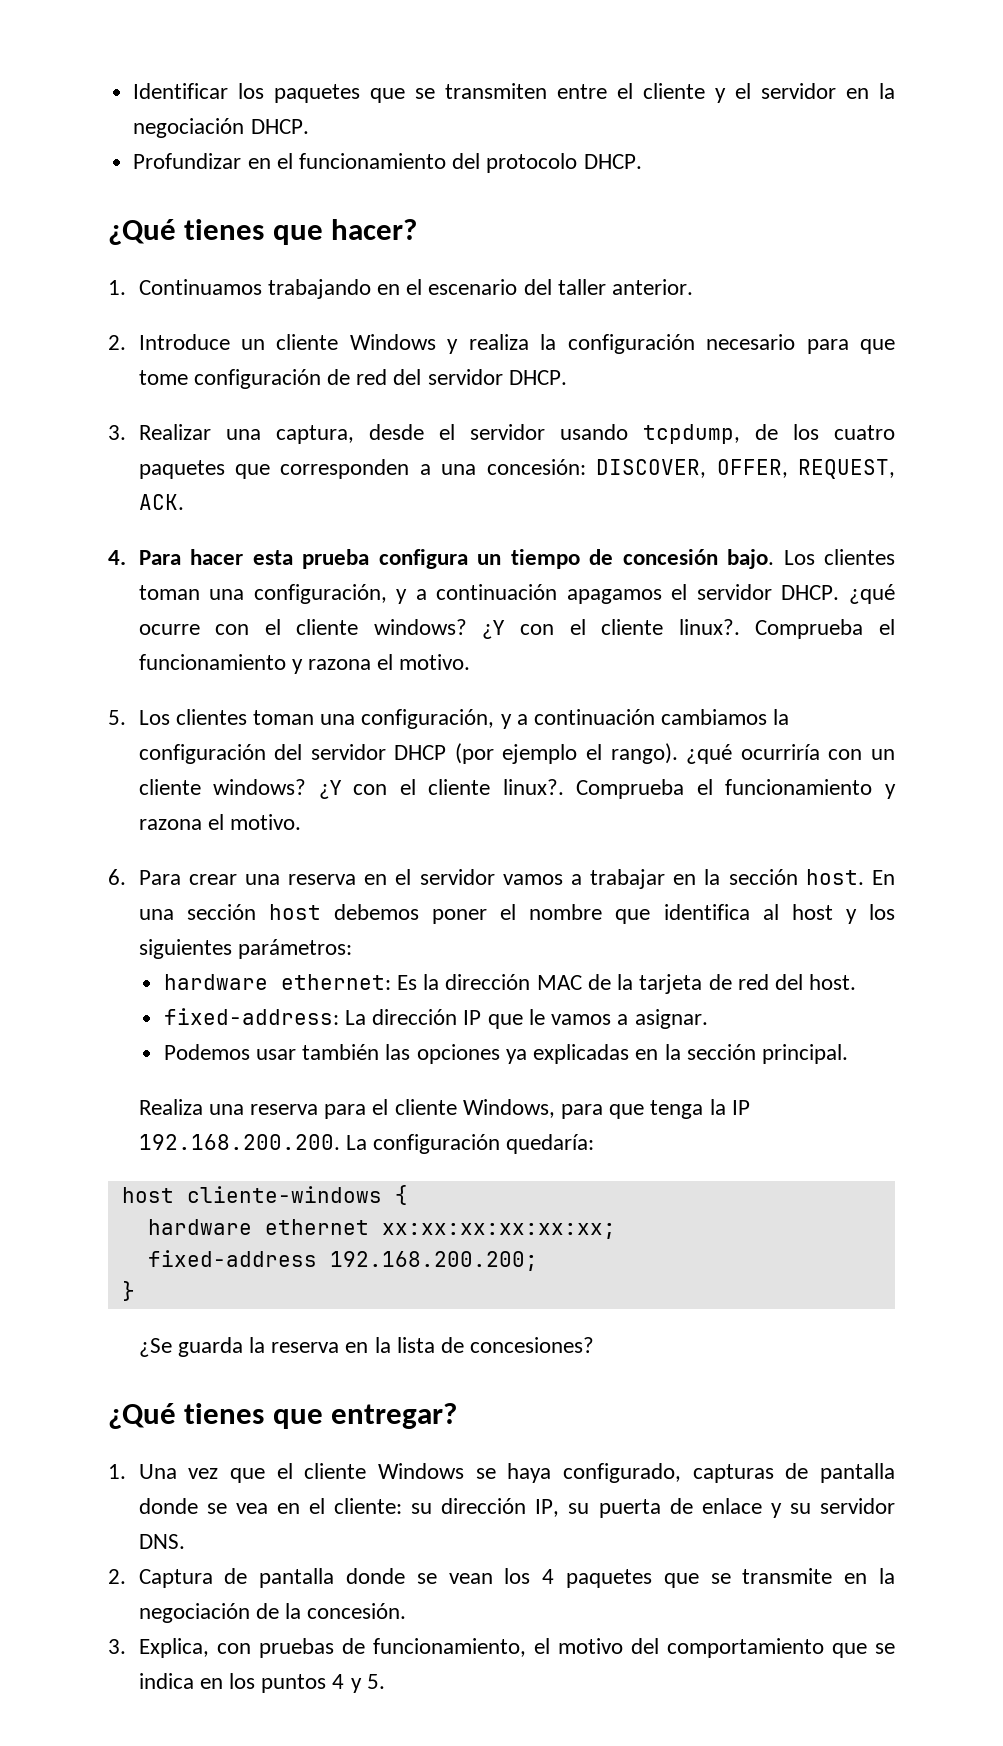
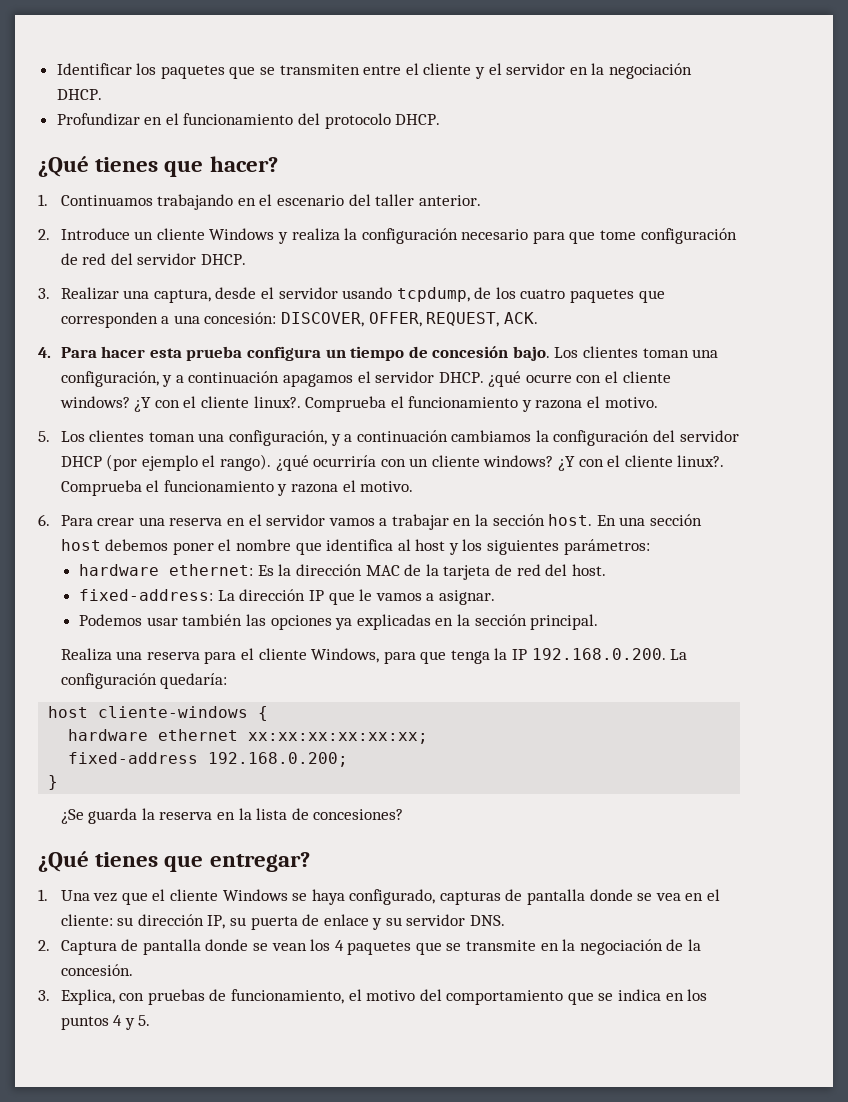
[138,1134,340,1150] 192.168.200.200. -> [531,648,666,660] 192.168.0.200.
[329,1251,538,1271] 192.168.200.200; -> [208,752,349,767] 192.168.0.200;

